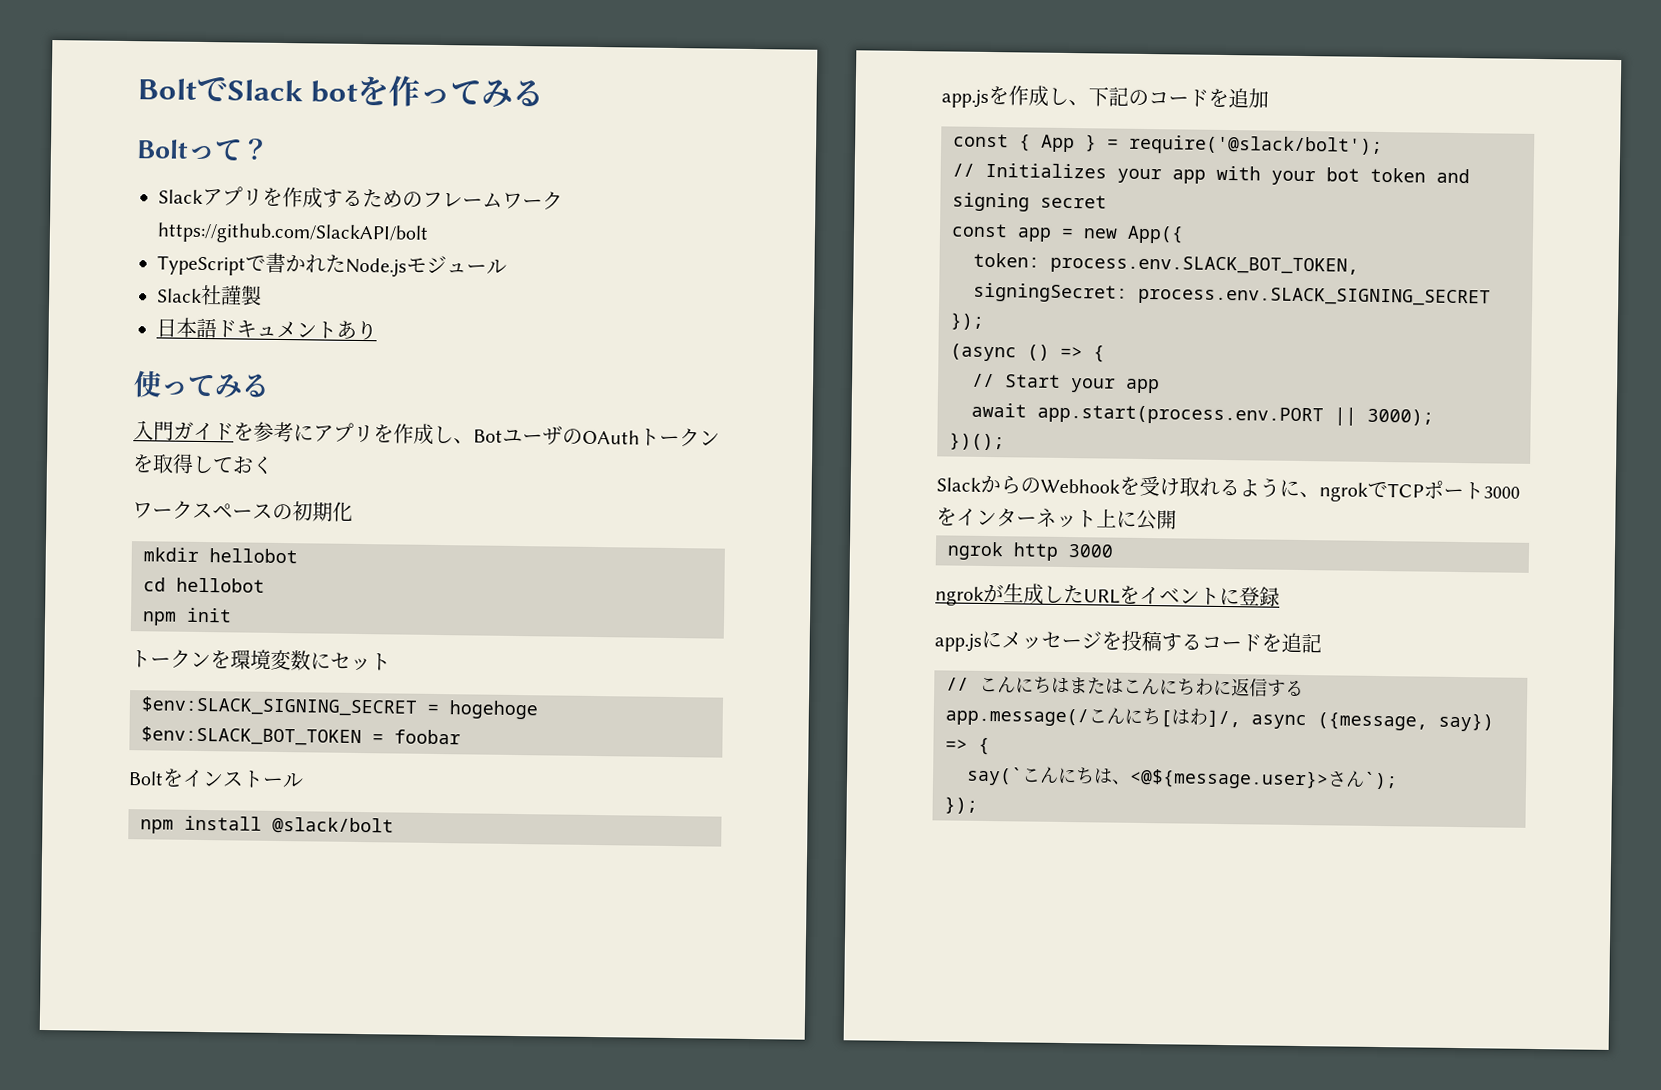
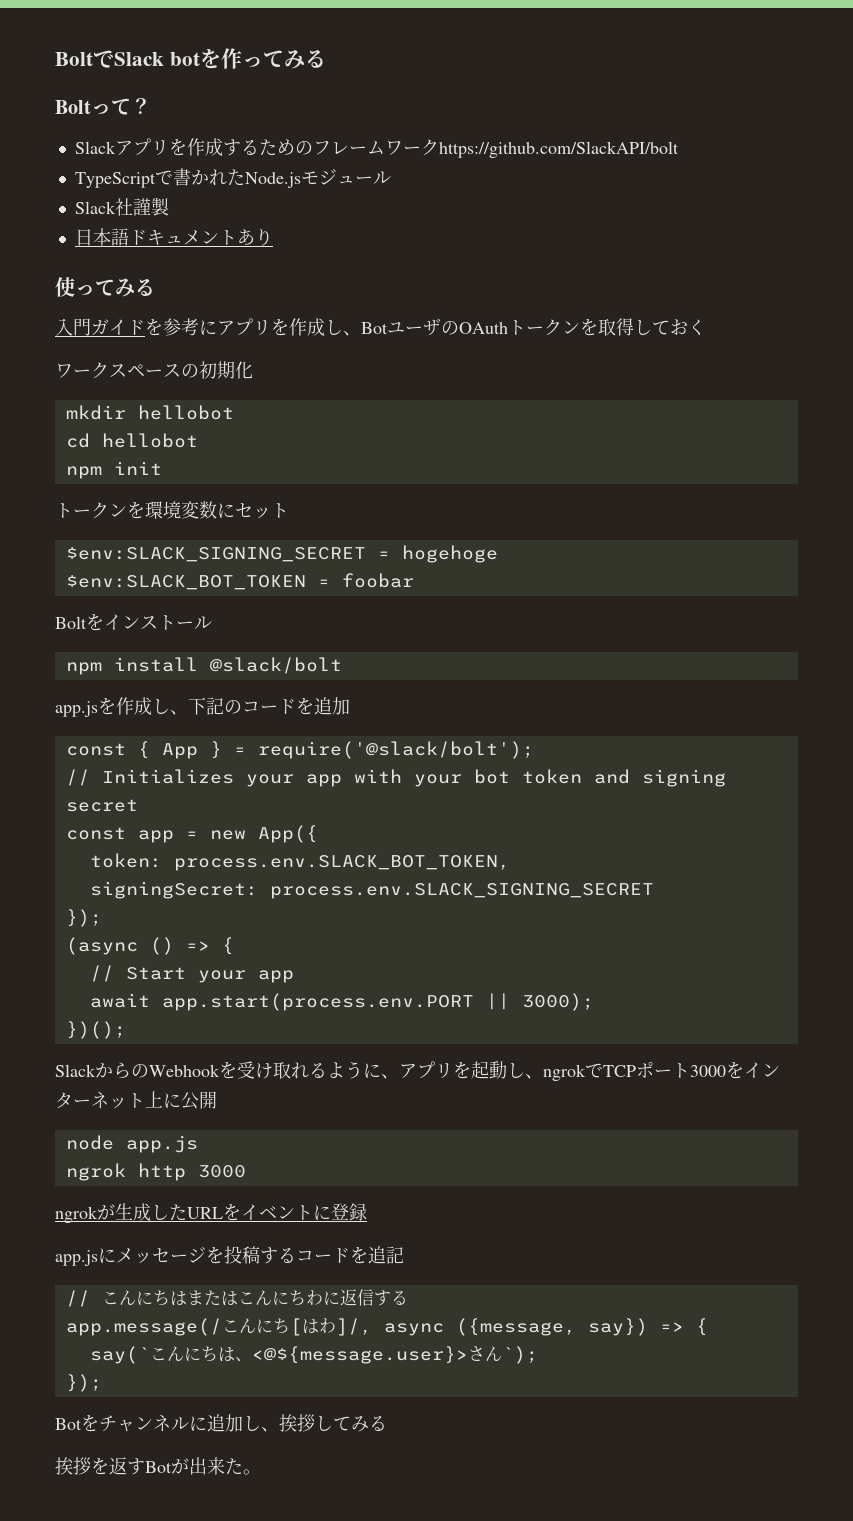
(1320, 494) none -> [399,1061,543,1079] アプリを起動し、
(1177, 520) none -> [65,1135,198,1153] // node app.js
(978, 805) none -> [55,1414,387,1432] [55,1457,261,1475] // Botをチャンネルに追加し、挨拶してみる // 挨拶を返すBotが出来た。

